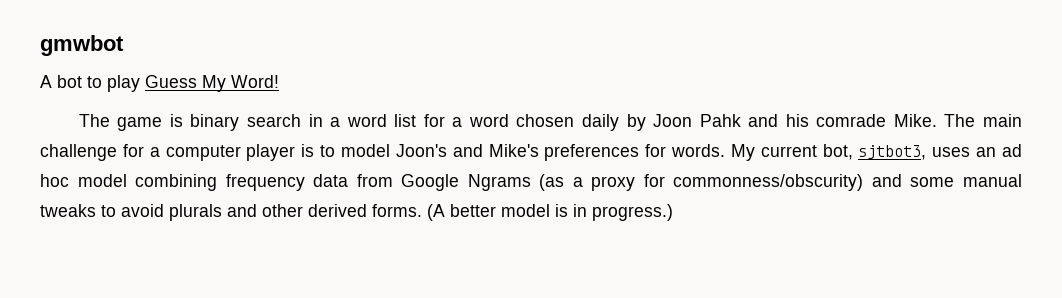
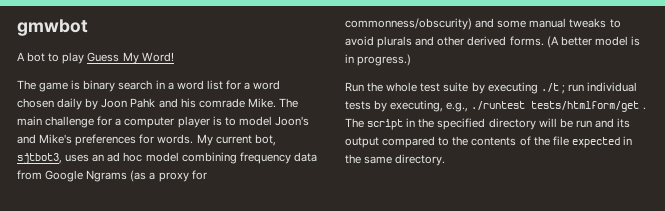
(673, 212) none -> [345,82,638,94] [345,100,646,112] [345,118,631,130] [345,136,632,148] [345,154,446,166] // Run the whole test suite by executing ./t ; run individual tests by executing, e.g., ./runtest tests/htmlform/get . The script in the specified directory will be run and its output compared to the contents of the file expected in the same directory.

